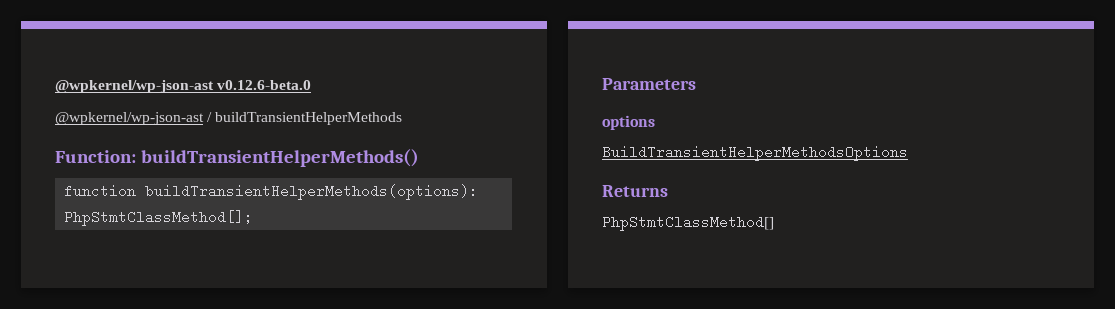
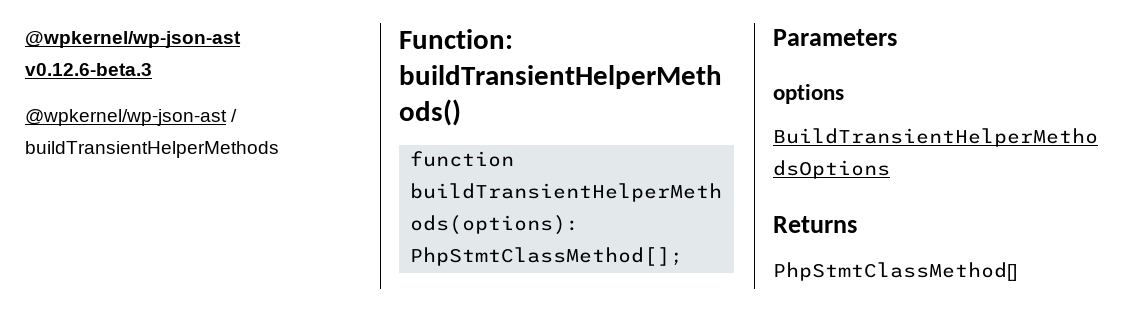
[55,80,312,93] @wpkernel/wp-json-ast v0.12.6-beta.0 -> [25,31,241,48] [25,63,152,76] @wpkernel/wp-json-ast v0.12.6-beta.3

